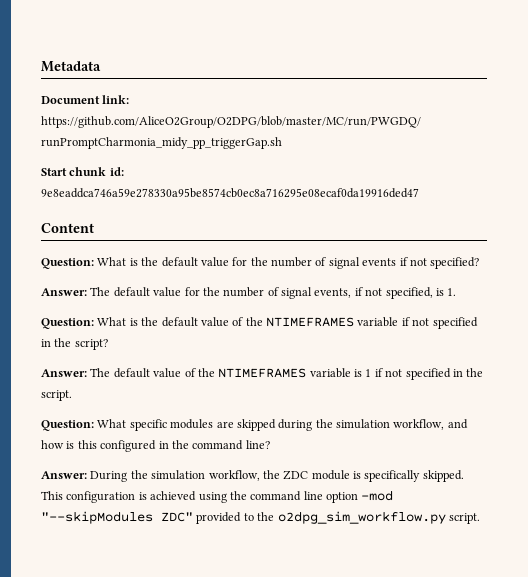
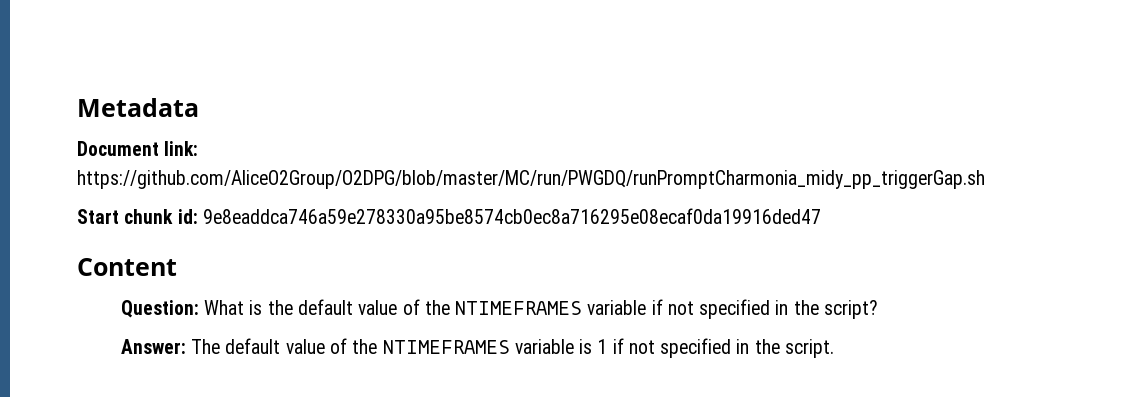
[41,257,480,269] [41,287,457,299] // Question: What is the default value for the number of signal events if not specified? // Answer: The default value for the number of signal events, if not specified, is 1. -> (177, 267) none
[41,419,468,431] [41,440,270,452] [41,470,464,482] [41,490,394,503] [41,511,480,524] // Question: What specific modules are skipped during the simulation workflow, and how is this configured in the command line? // Answer: During the simulation workflow, the ZDC module is specifically skipped. This configuration is achieved using the command line option -mod "--skipModules ZDC" provided to the o2dpg_sim_workflow.py script. -> (834, 348) none

